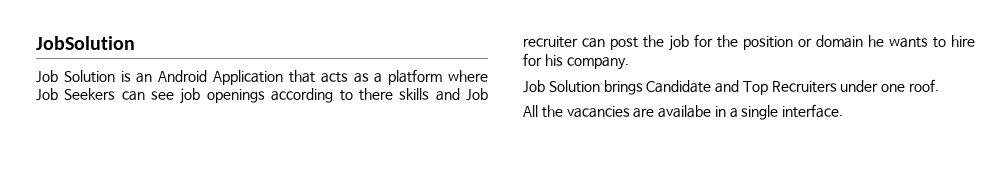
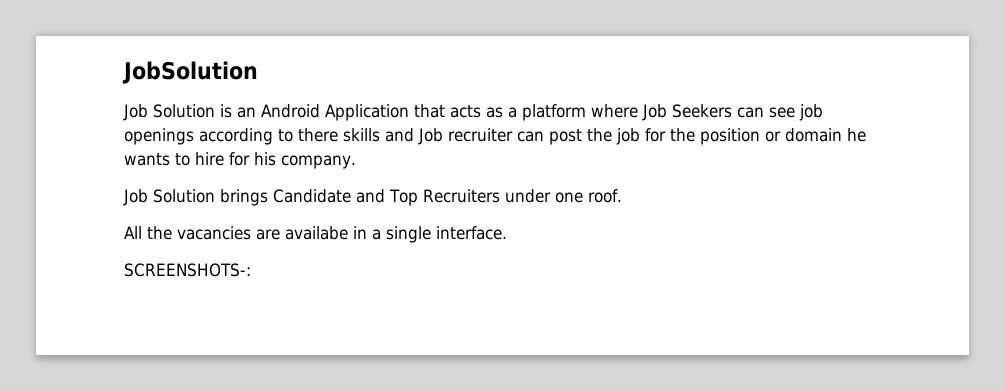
(844, 111) none -> [124,263,251,277] // SCREENSHOTS-:

